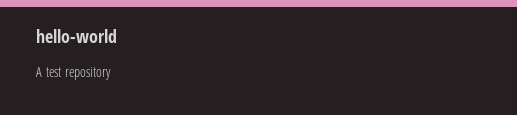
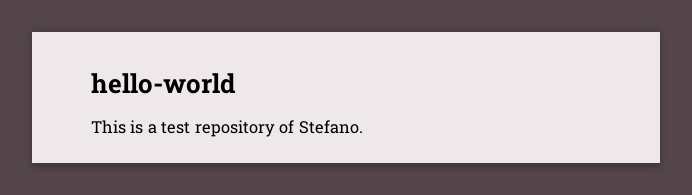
[36,67,111,80] A test repository -> [91,120,363,137] This is a test repository of Stefano.

